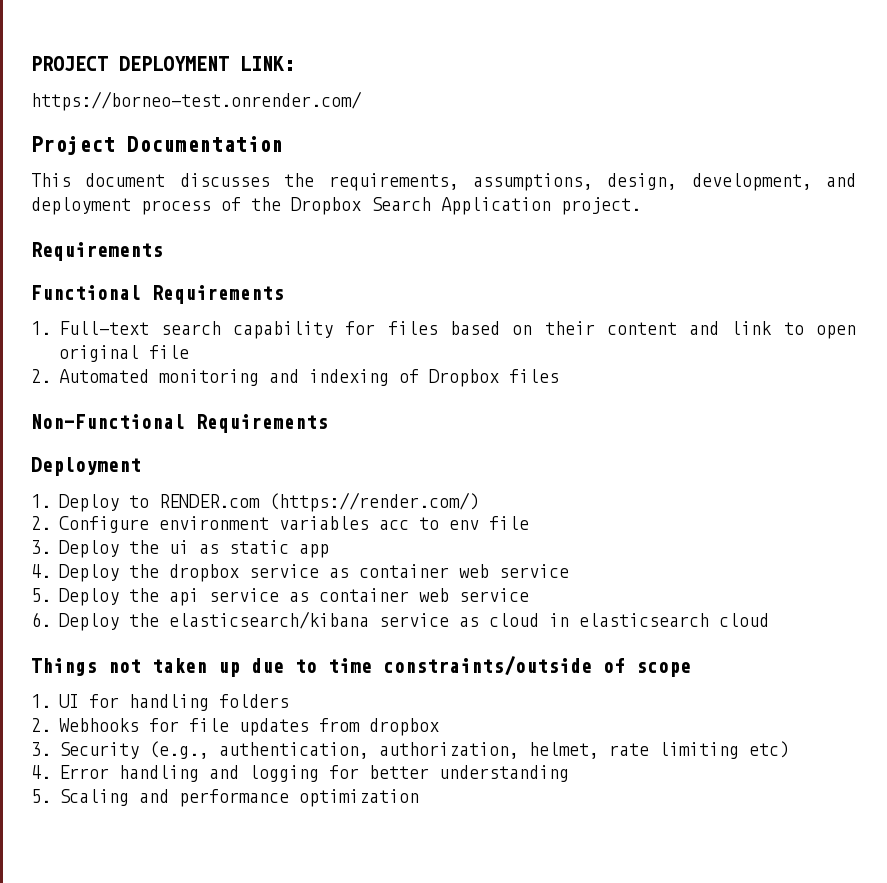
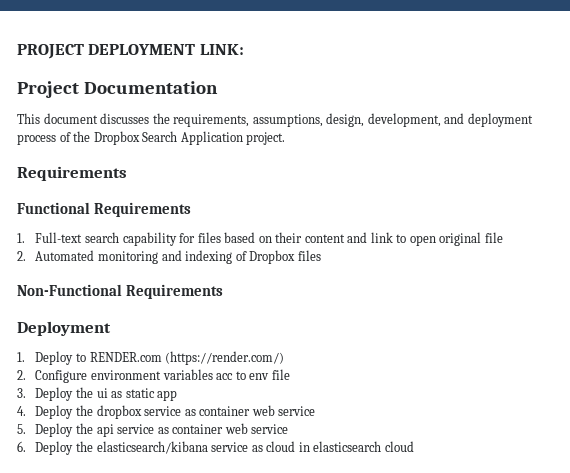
[31,91,362,111] // https://borneo-test.onrender.com/ -> (244, 49) none
[31,656,691,677] [31,694,289,711] [31,718,439,736] [31,741,789,759] [31,765,569,782] [31,789,419,807] // Things not taken up due to time constraints/outside of scope // 1. UI for handling folders // 2. Webhooks for file updates from dropbox // 3. Security (e.g., authentication, authorization, helmet, rate limiting etc) // 4. Error handling and logging for better understanding // 5. Scaling and performance optimization -> (414, 446) none

